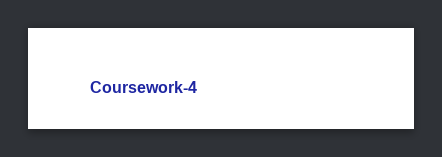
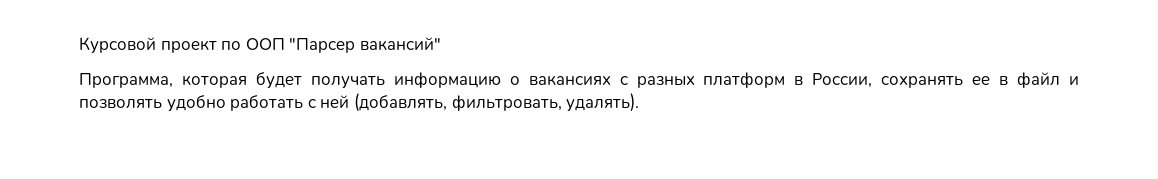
[90,81,197,93] Coursework-4 -> [79,37,441,54] [79,72,1079,89] [79,93,640,112] Курсовой проект по ООП "Парсер вакансий" // Программа, которая будет получать информацию о вакансиях с разных платформ в России, сохранять ее в файл и позволять удобно работать с ней (добавлять, фильтровать, удалять).

